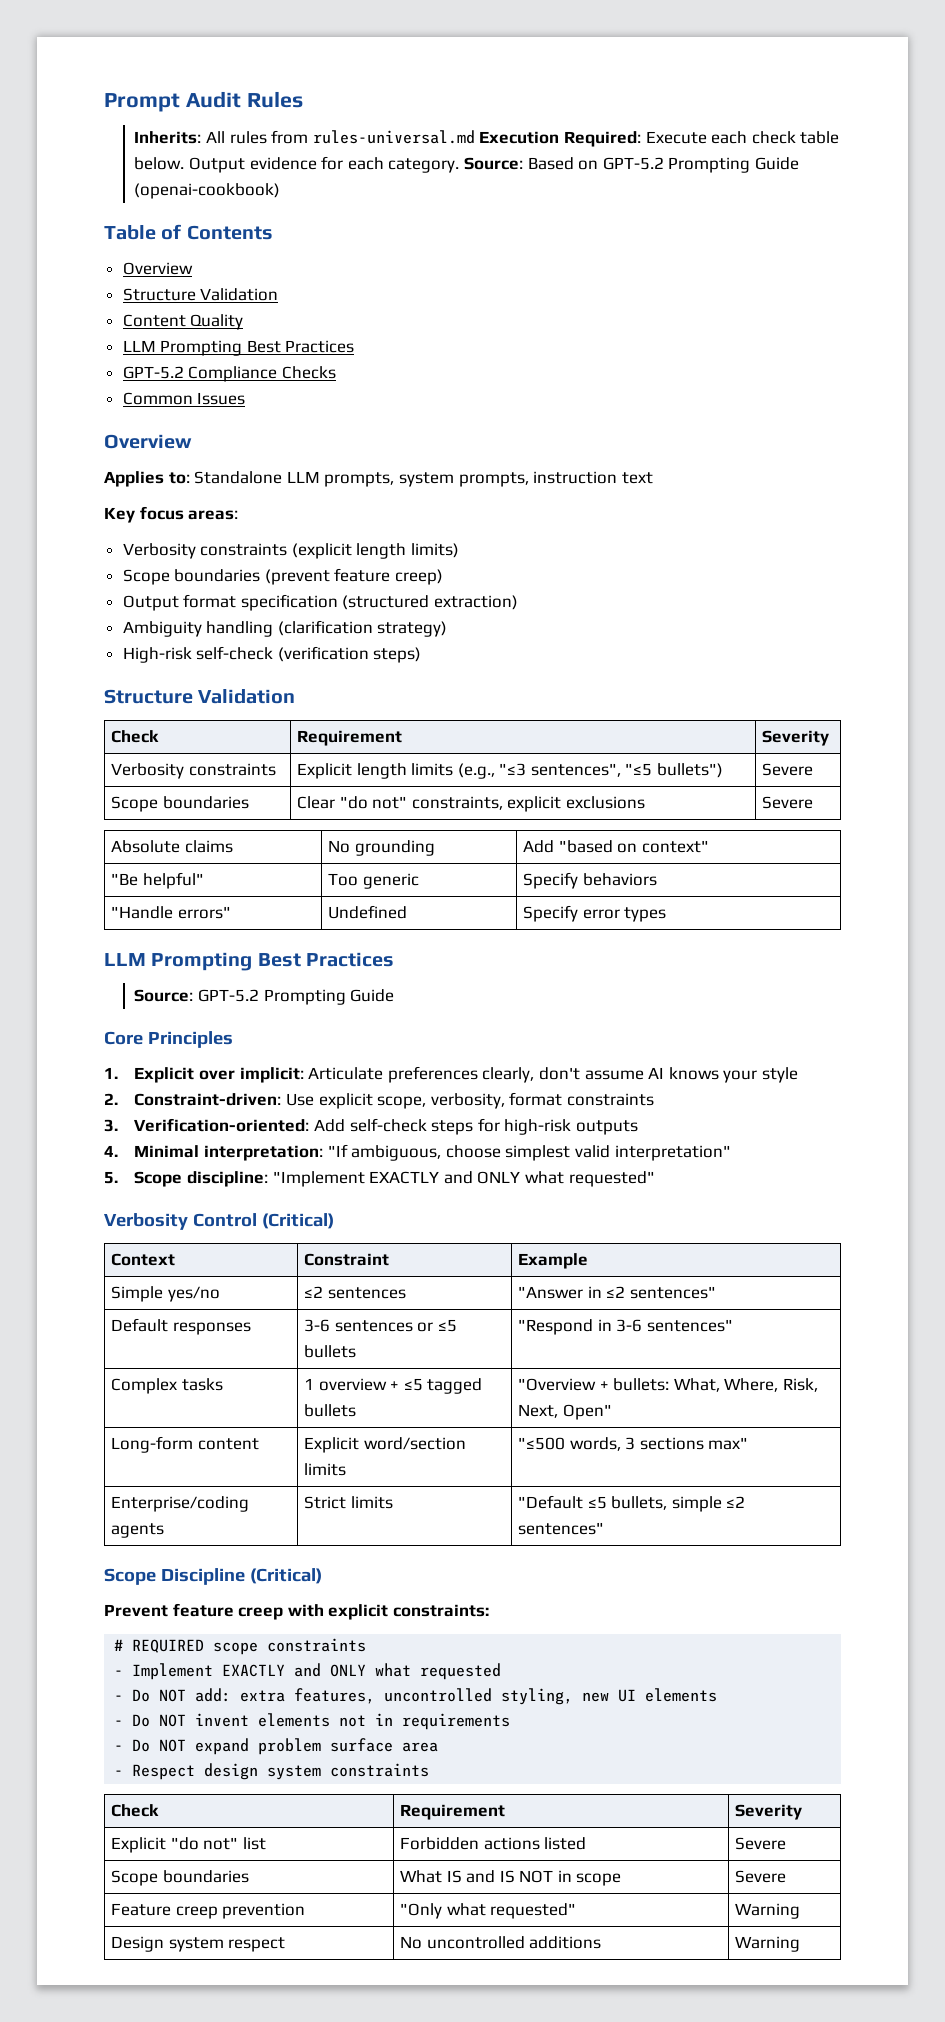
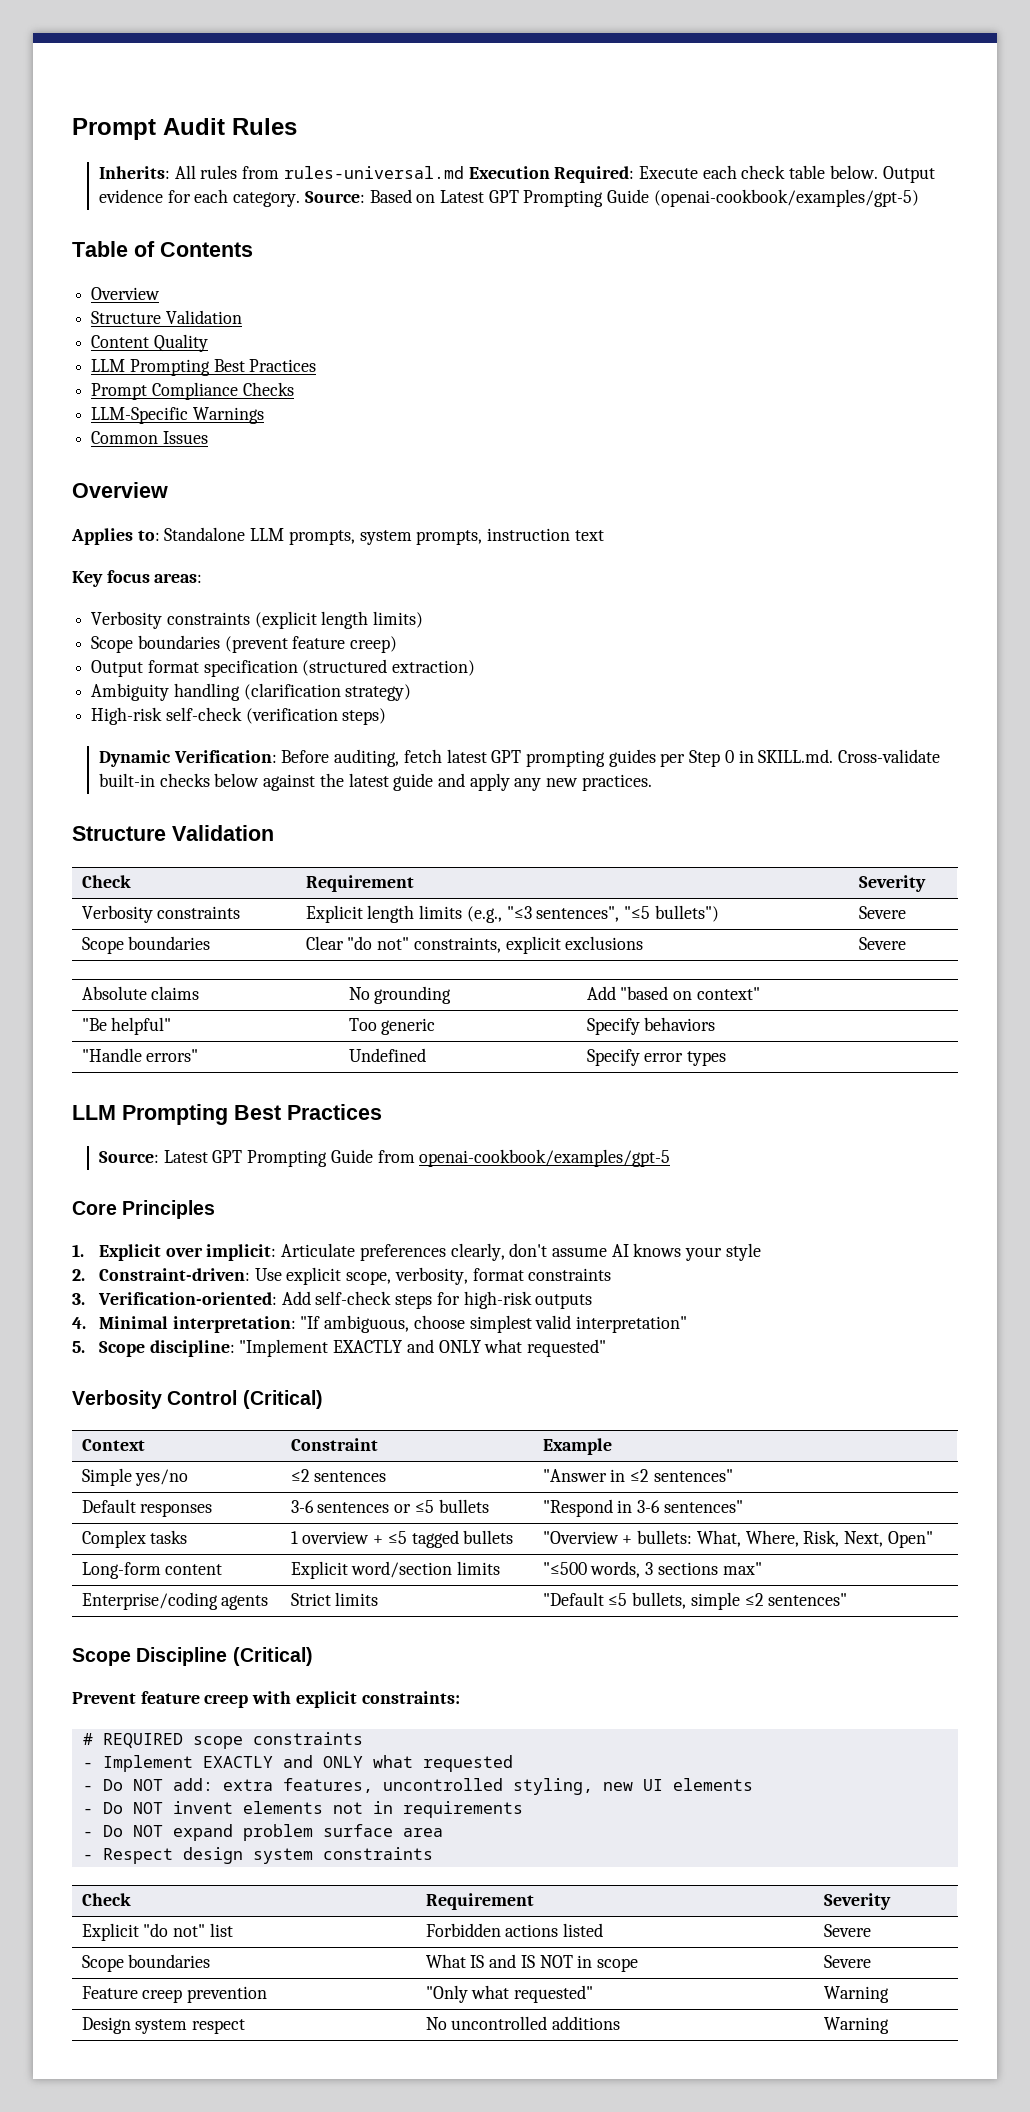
[602,157,799,173] [134,183,281,199] GPT-5.2 Prompting Guide (openai-cookbook) -> [439,189,919,207] Latest GPT Prompting Guide (openai-cookbook/examples/gpt-5)
[122,366,184,379] GPT-5.2 -> [91,383,148,400] Prompt
(336, 372) none -> [91,407,264,424] // LLM-Specific Warnings
(422, 655) none -> [98,749,941,767] [98,773,652,791] // Dynamic Verification: Before auditing, fetch latest GPT prompting guides per Step 0 in SKILL.md. Cross-validate built-in checks below against the latest guide and apply any new practices.
[198,989,395,1005] GPT-5.2 Prompting Guide -> [163,1149,671,1167] Latest GPT Prompting Guide from openai-cookbook/examples/gpt-5

